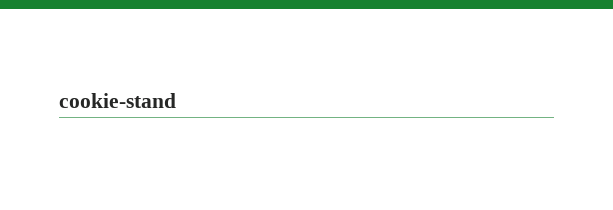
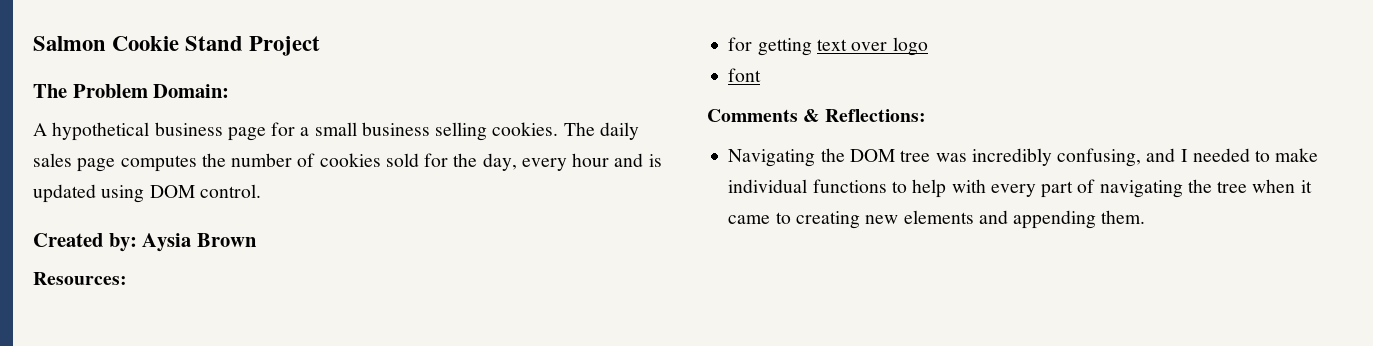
[59,93,176,108] cookie-stand -> [33,36,321,56] [33,84,230,98] [33,122,639,141] [33,153,662,172] [33,184,261,203] [33,233,257,252] [33,272,127,285] [728,37,928,56] [728,68,762,82] [707,109,926,122] [728,148,1319,167] [728,179,1312,198] [728,210,1146,229] Salmon Cookie Stand Project // The Problem Domain: // A hypothetical business page for a small business selling cookies. The daily sales page computes the number of cookies sold for the day, every hour and is updated using DOM control. // Created by: Aysia Brown // Resources: // for getting text over logo // font // Comments & Reflections: // Navigating the DOM tree was incredibly confusing, and I needed to make individual functions to help with every part of navigating the tree when it came to creating new elements and appending them.

